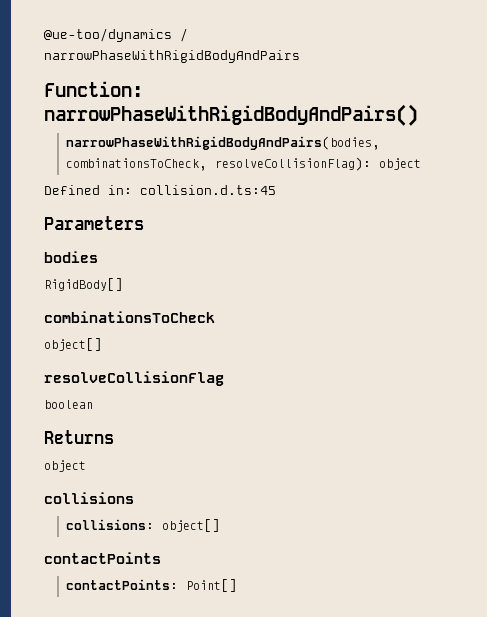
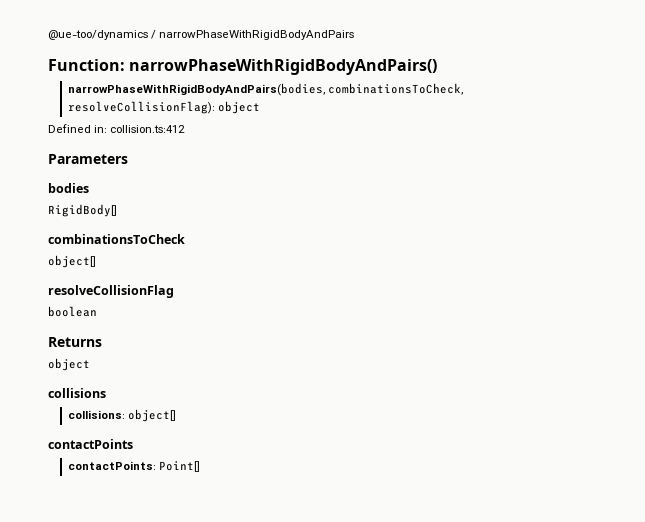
[140,185,276,195] collision.d.ts:45 -> [110,125,186,133] collision.ts:412

